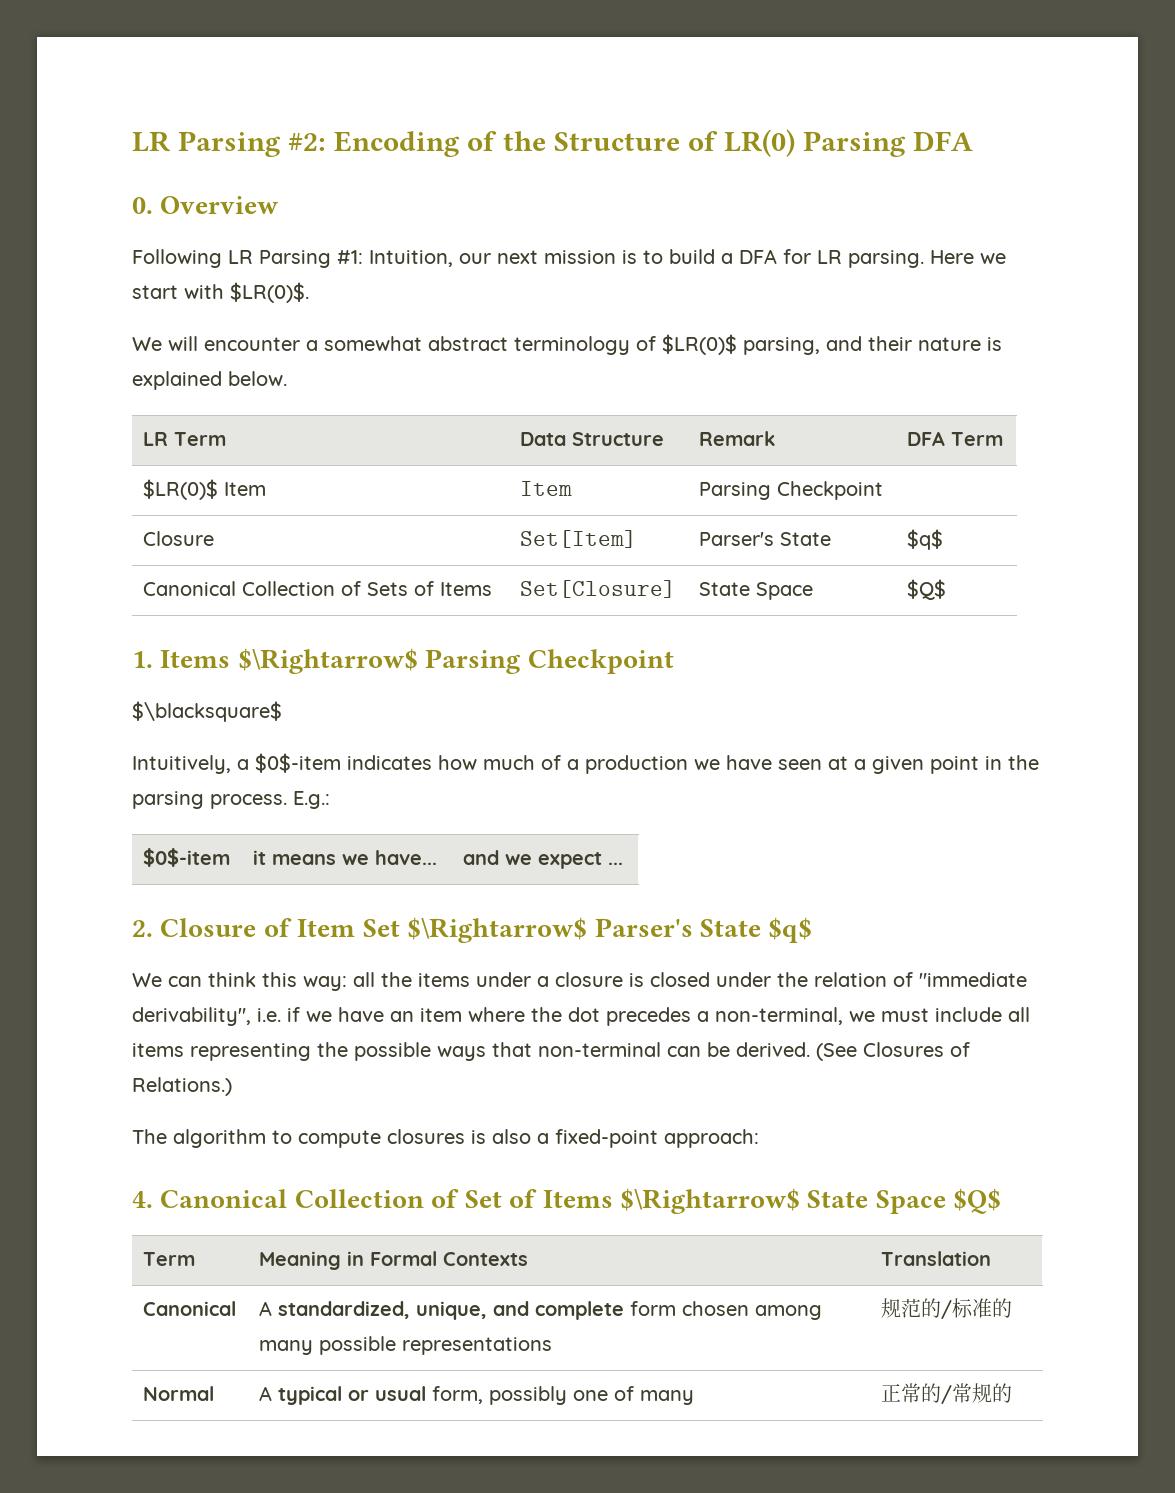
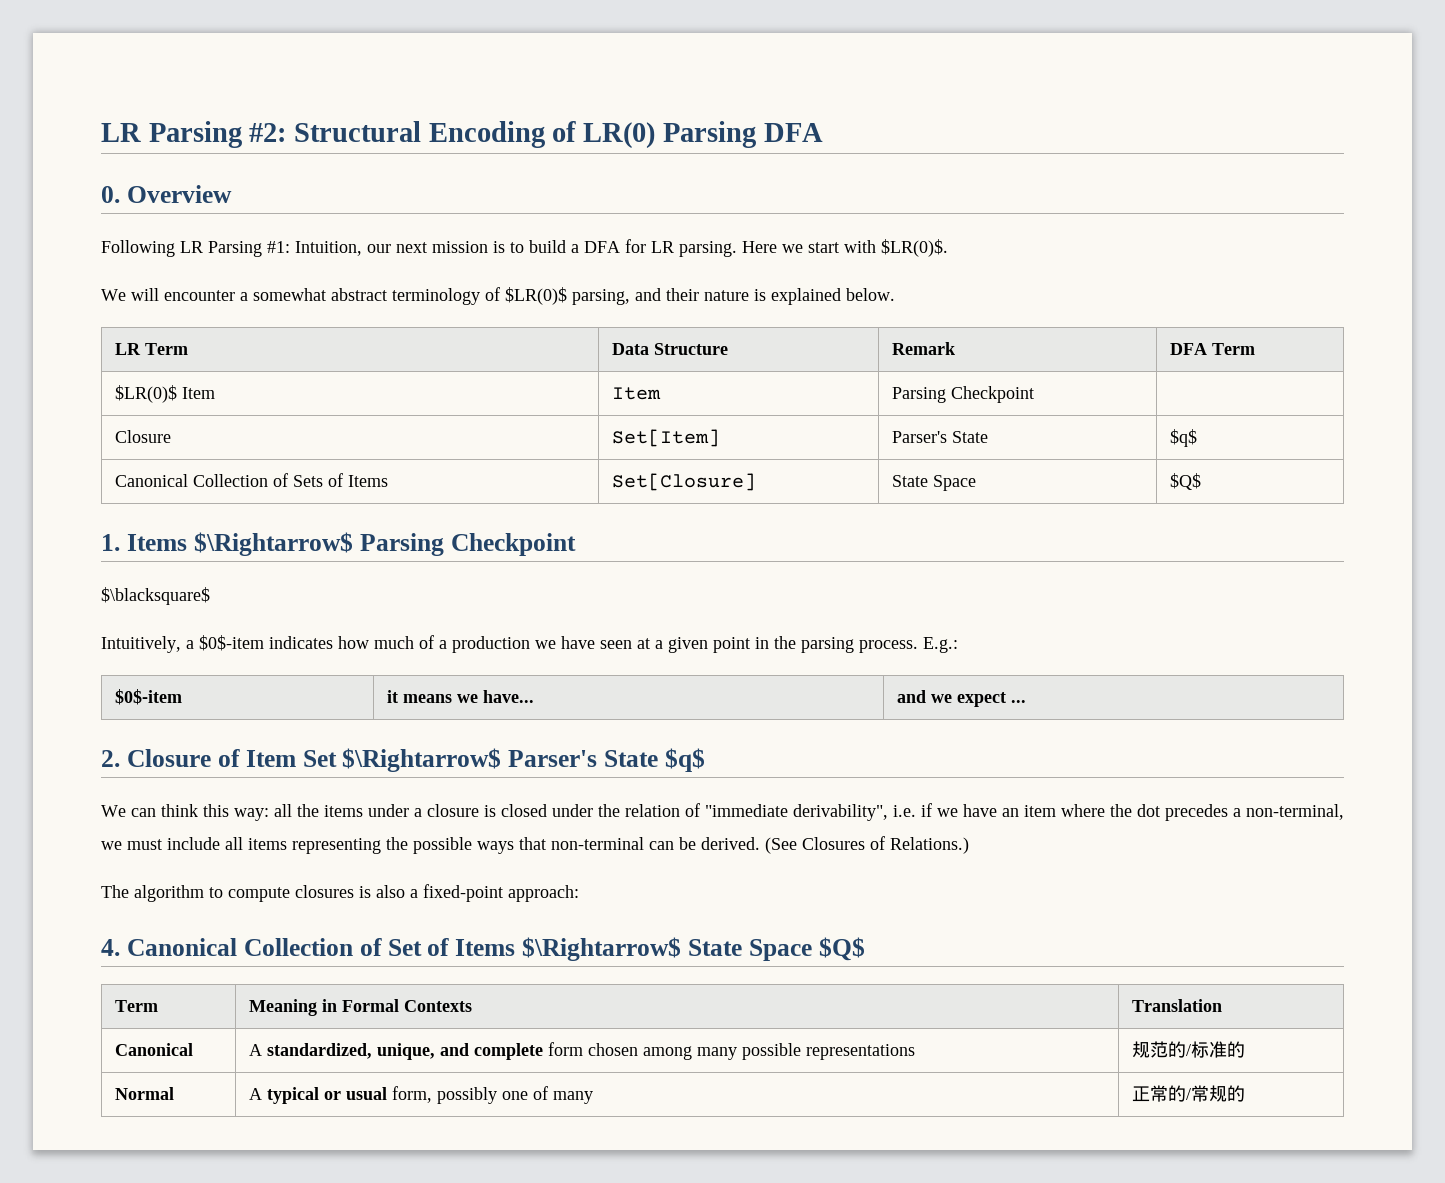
(326, 142) none -> [294,121,422,142] Structural
[502,131,718,151] the Structure of -> (577, 131) none

